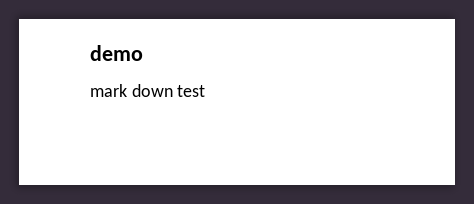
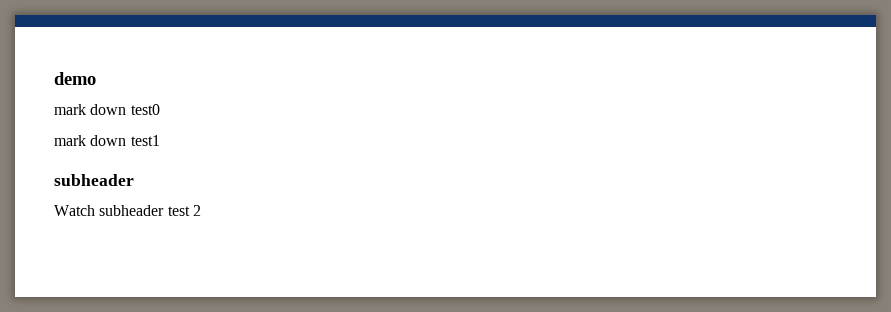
[177,85,206,97] test -> [130,104,160,115] [54,135,160,146] [54,174,134,186] [54,205,201,216] test0 // mark down test1 // subheader // Watch subheader test 2

